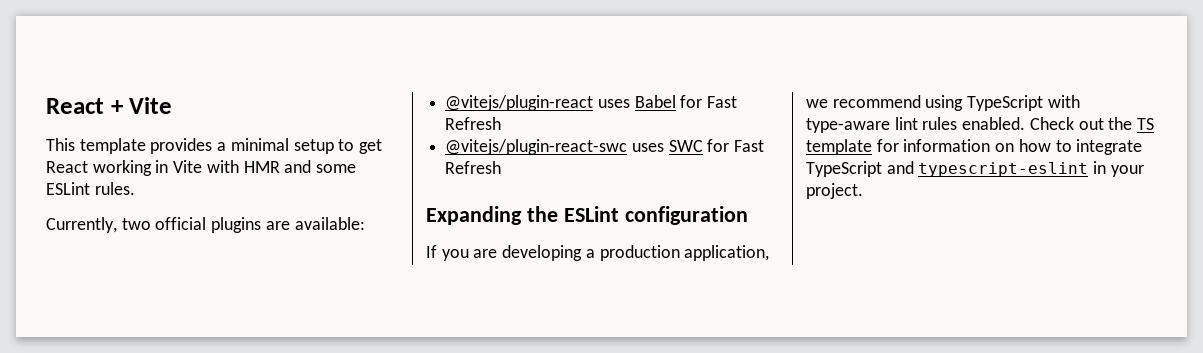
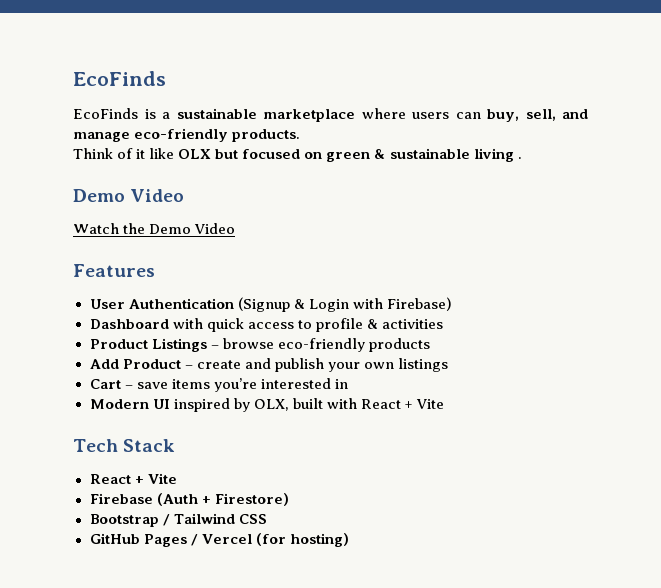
[46,97,173,114] [46,138,383,154] [46,160,357,176] [46,182,135,195] [46,217,365,233] [445,95,738,111] [445,117,502,130] [445,139,765,155] [445,161,502,174] [426,206,748,225] [426,245,770,261] [806,95,1080,111] [806,117,1155,133] [806,139,1143,155] [806,161,1144,177] [806,183,863,199] React + Vite // This template provides a minimal setup to get React working in Vite with HMR and some ESLint rules. // Currently, two official plugins are available: // @vitejs/plugin-react uses Babel for Fast Refresh // @vitejs/plugin-react-swc uses SWC for Fast Refresh // Expanding the ESLint configuration // If you are developing a production application, we recommend using TypeScript with type-aware lint rules enabled. Check out the TS template for information on how to integrate TypeScript and typescript-eslint in your project. -> [73,71,166,86] [73,108,588,122] [73,128,301,142] [73,148,522,162] [73,189,185,202] [73,223,236,234] [73,264,155,277] [89,297,452,312] [89,318,443,332] [89,338,430,352] [89,358,448,372] [89,378,348,392] [89,398,444,412] [73,439,176,452] [89,473,177,484] [89,493,289,506] [89,513,267,527] [89,533,349,547] EcoFinds // EcoFinds is a sustainable marketplace where users can buy, sell, and manage eco-friendly products. // Think of it like OLX but focused on green & sustainable living . // Demo Video // Watch the Demo Video // Features // User Authentication (Signup & Login with Firebase) // Dashboard with quick access to profile & activities // Product Listings – browse eco-friendly products // Add Product – create and publish your own listings // Cart – save items you’re interested in // Modern UI inspired by OLX, built with React + Vite // Tech Stack // React + Vite // Firebase (Auth + Firestore) // Bootstrap / Tailwind CSS // GitHub Pages / Vercel (for hosting)

